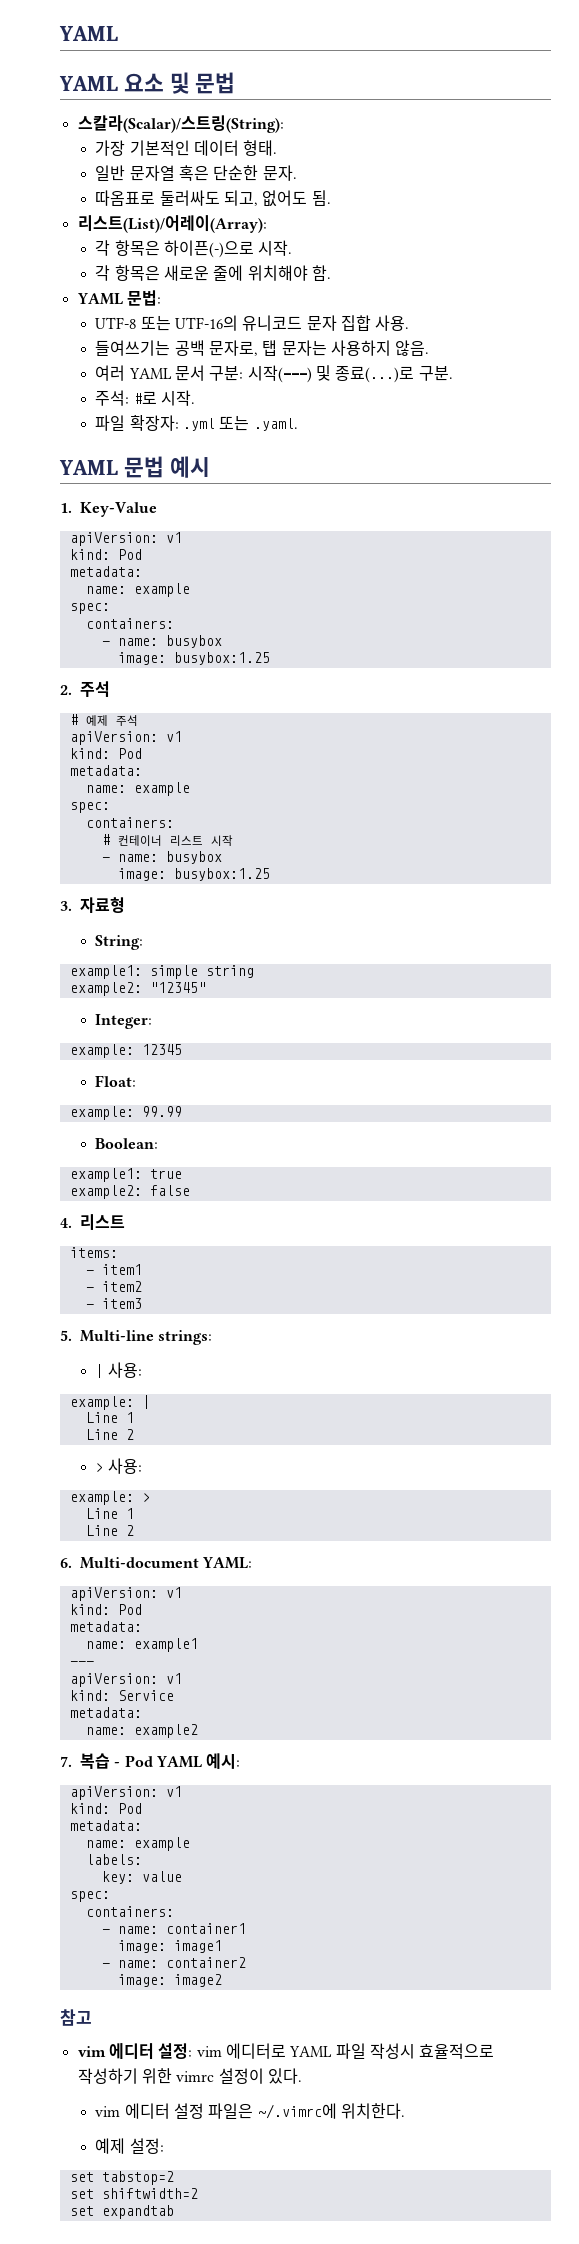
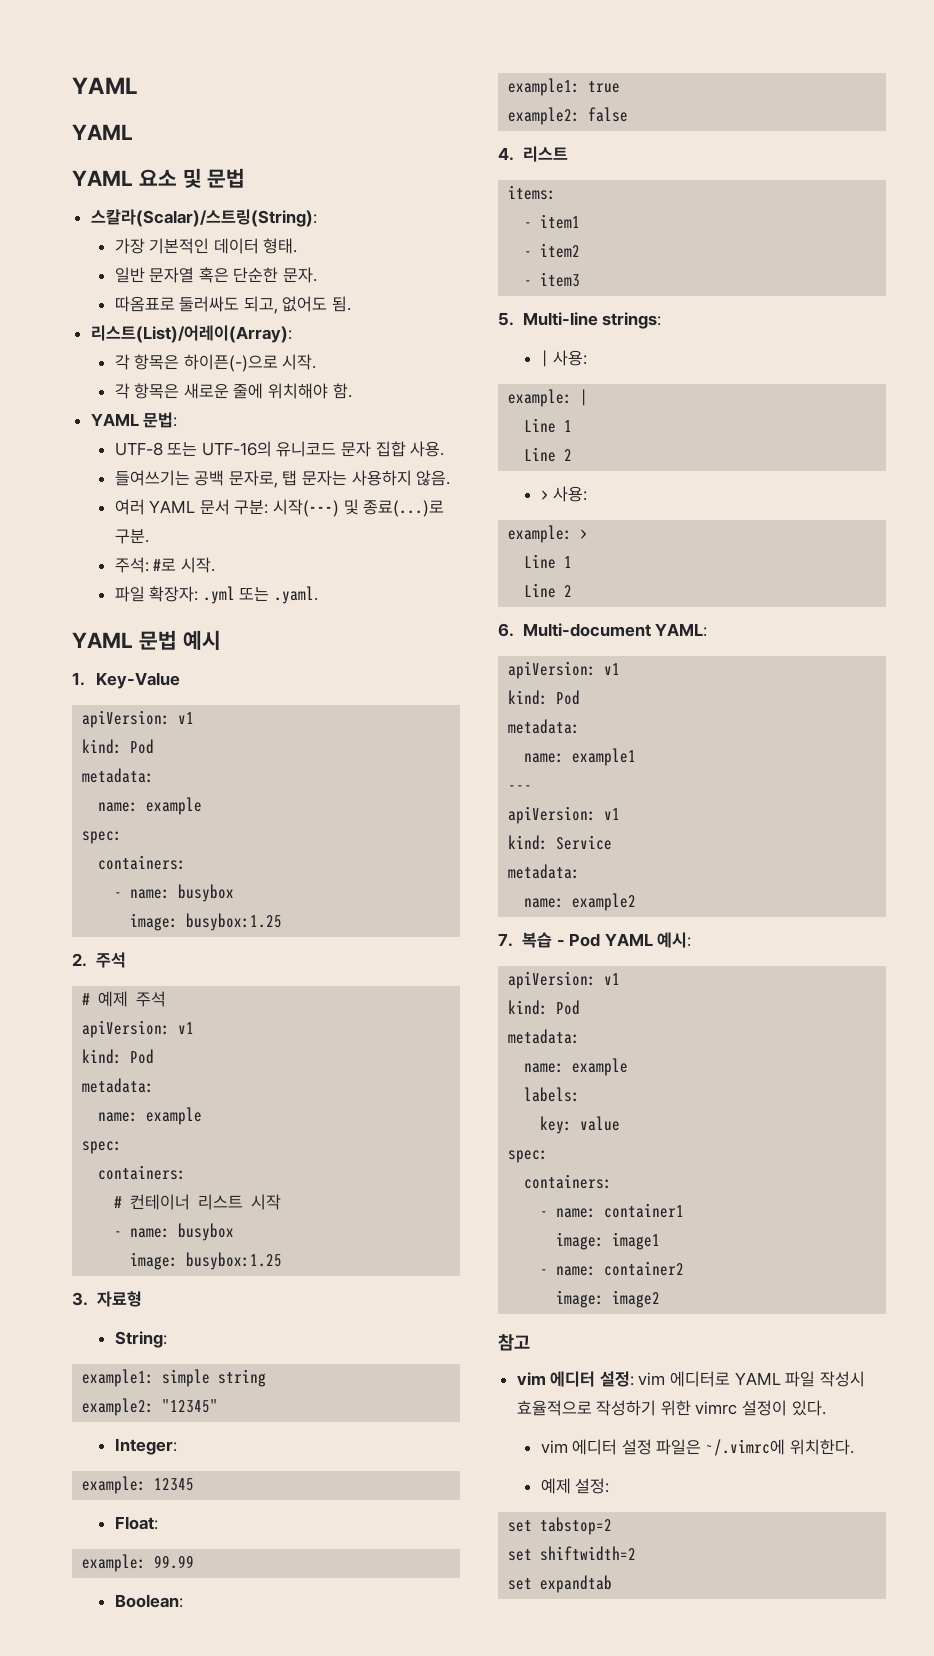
[59,26,118,41] [59,76,118,91] YAML // YAML -> [72,77,138,94] [72,124,133,140] [72,170,133,186] YAML // YAML // YAML

